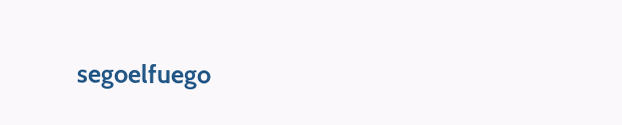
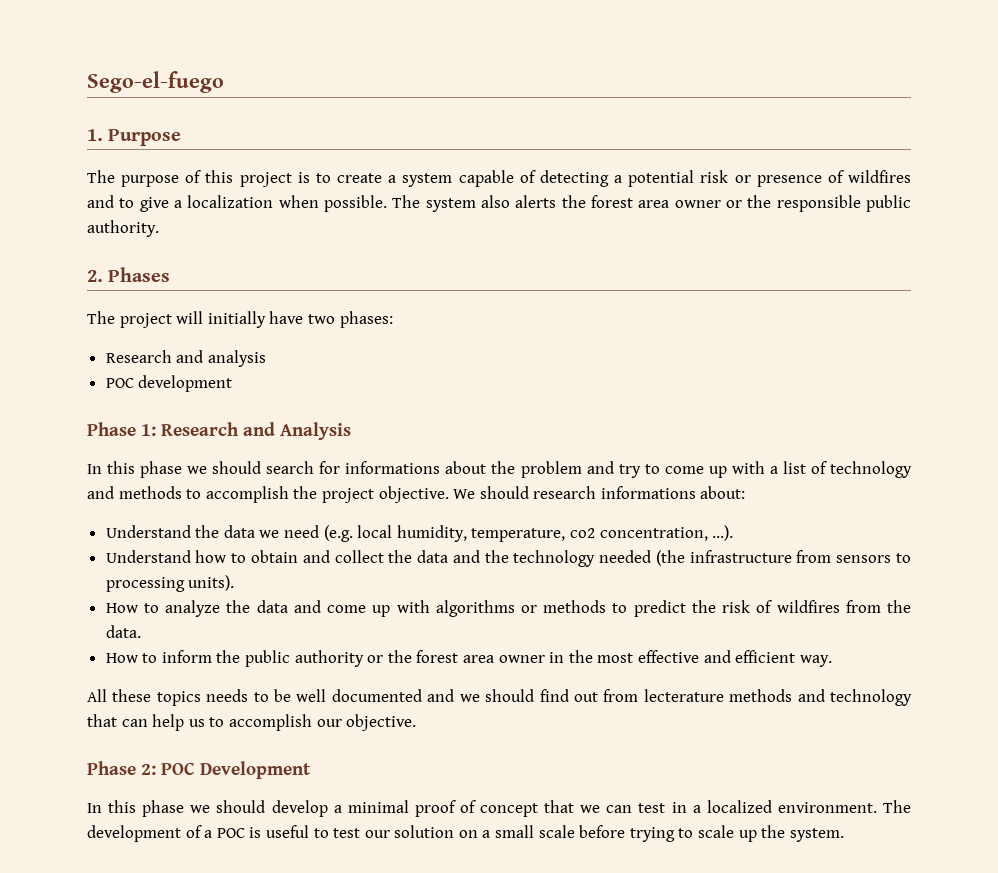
[76,63,211,90] segoelfuego -> [87,71,224,93] [87,129,182,146] [87,170,911,187] [87,195,912,212] [87,220,159,237] [87,267,171,282] [87,311,393,328] [105,350,266,367] [105,375,233,392] [87,422,351,440] [87,461,912,478] [87,486,746,503] [105,525,734,542] [105,550,911,567] [105,575,235,592] [105,600,911,617] [105,625,141,638] [105,650,832,667] [87,689,912,706] [87,714,417,731] [87,761,311,779] [87,800,911,817] [87,825,844,842] Sego-el-fuego // 1. Purpose // The purpose of this project is to create a system capable of detecting a potential risk or presence of wildfires and to give a localization when possible. The system also alerts the forest area owner or the responsible public authority. // 2. Phases // The project will initially have two phases: // Research and analysis // POC development // Phase 1: Research and Analysis // In this phase we should search for informations about the problem and try to come up with a list of technology and methods to accomplish the project objective. We should research informations about: // Understand the data we need (e.g. local humidity, temperature, co2 concentration, ...). // Understand how to obtain and collect the data and the technology needed (the infrastructure from sensors to processing units). // How to analyze the data and come up with algorithms or methods to predict the risk of wildfires from the data. // How to inform the public authority or the forest area owner in the most effective and efficient way. // All these topics needs to be well documented and we should find out from lecterature methods and technology that can help us to accomplish our objective. // Phase 2: POC Development // In this phase we should develop a minimal proof of concept that we can test in a localized environment. The development of a POC is useful to test our solution on a small scale before trying to scale up the system.

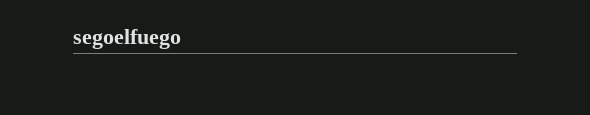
[87,71,224,93] [87,129,182,146] [87,170,911,187] [87,195,912,212] [87,220,159,237] [87,267,171,282] [87,311,393,328] [105,350,266,367] [105,375,233,392] [87,422,351,440] [87,461,912,478] [87,486,746,503] [105,525,734,542] [105,550,911,567] [105,575,235,592] [105,600,911,617] [105,625,141,638] [105,650,832,667] [87,689,912,706] [87,714,417,731] [87,761,311,779] [87,800,911,817] [87,825,844,842] Sego-el-fuego // 1. Purpose // The purpose of this project is to create a system capable of detecting a potential risk or presence of wildfires and to give a localization when possible. The system also alerts the forest area owner or the responsible public authority. // 2. Phases // The project will initially have two phases: // Research and analysis // POC development // Phase 1: Research and Analysis // In this phase we should search for informations about the problem and try to come up with a list of technology and methods to accomplish the project objective. We should research informations about: // Understand the data we need (e.g. local humidity, temperature, co2 concentration, ...). // Understand how to obtain and collect the data and the technology needed (the infrastructure from sensors to processing units). // How to analyze the data and come up with algorithms or methods to predict the risk of wildfires from the data. // How to inform the public authority or the forest area owner in the most effective and efficient way. // All these topics needs to be well documented and we should find out from lecterature methods and technology that can help us to accomplish our objective. // Phase 2: POC Development // In this phase we should develop a minimal proof of concept that we can test in a localized environment. The development of a POC is useful to test our solution on a small scale before trying to scale up the system. -> [73,29,181,49] segoelfuego

